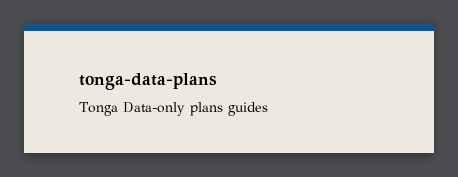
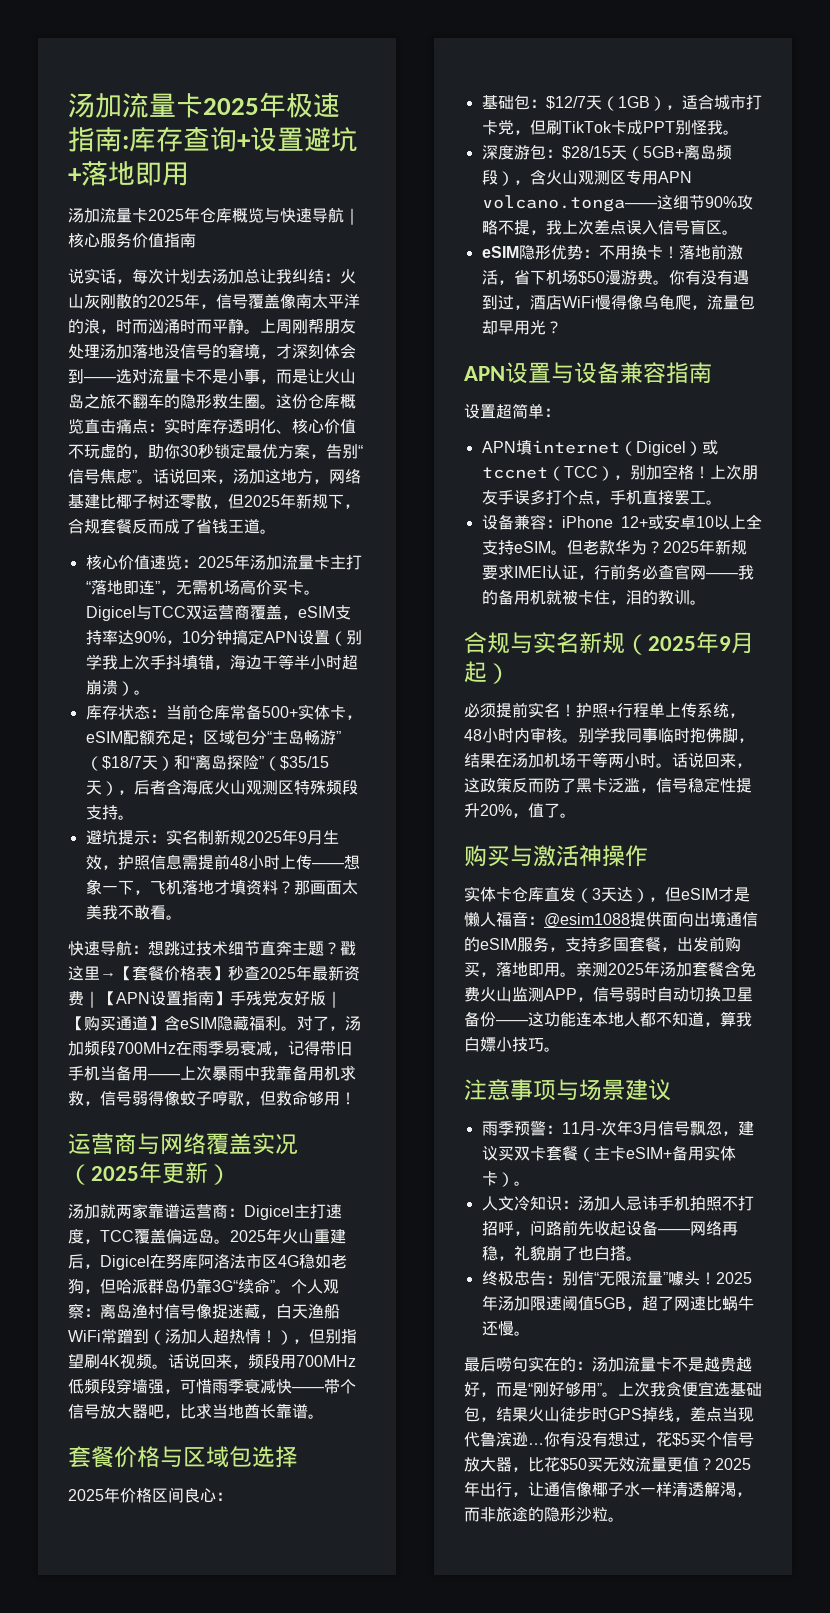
[79,73,217,90] [79,102,268,116] tonga-data-plans // Tonga Data-only plans guides -> [68,92,340,118] [68,126,358,152] [68,161,189,186] [68,207,360,225] [68,232,196,248] [68,268,356,284] [68,293,360,309] [68,318,356,334] [68,343,356,359] [68,369,356,384] [68,394,356,409] [68,418,356,434] [68,443,363,459] [68,468,361,484] [68,493,360,509] [68,518,276,534] [85,554,362,570] [85,579,320,595] [85,605,351,621] [85,629,362,646] [85,654,358,670] [85,680,150,696] [85,704,362,720] [85,729,341,746] [85,754,329,771] [85,780,358,796] [85,805,134,820] [85,829,339,845] [85,854,360,870] [85,879,358,895] [85,905,182,920] [68,940,356,956] [68,965,360,981] [68,991,342,1008] [68,1015,361,1031] [68,1041,352,1056] [68,1065,356,1081] [68,1090,356,1106] [68,1133,298,1155] [68,1162,231,1185] [68,1203,342,1220] [68,1228,346,1244] [68,1253,347,1270] [68,1278,339,1294] [68,1303,340,1319] [68,1328,357,1345] [68,1353,356,1369] [68,1378,356,1394] [68,1403,324,1419] [68,1446,298,1468] [68,1487,232,1503] [481,94,762,111] [481,120,739,135] [481,144,732,161] [481,170,692,186] [481,195,753,212] [481,219,738,235] [481,244,743,260] [481,270,749,285] [481,294,755,310] [481,320,562,335] [464,362,712,384] [464,403,560,419] [481,440,718,456] [481,464,758,481] [481,489,722,505] [481,514,762,530] [481,539,747,555] [481,564,754,580] [481,589,706,605] [464,632,754,655] [464,661,510,684] [464,702,745,718] [464,727,754,743] [464,752,752,768] [464,777,752,793] [464,803,576,818] [464,845,648,867] [464,886,750,903] [464,911,758,928] [464,936,741,952] [464,961,756,977] [464,987,753,1002] [464,1011,752,1027] [464,1037,560,1052] [464,1079,671,1101] [481,1120,754,1136] [481,1145,736,1162] [481,1171,530,1187] [481,1196,754,1211] [481,1220,738,1236] [481,1246,642,1261] [481,1271,752,1286] [481,1295,754,1311] [481,1321,530,1336] [464,1356,752,1372] [464,1381,762,1397] [464,1406,754,1422] [464,1431,754,1447] [464,1457,751,1472] [464,1481,752,1497] [464,1506,624,1522] 汤加流量卡2025年极速指南:库存查询+设置避坑+落地即用 // 汤加流量卡2025年仓库概览与快速导航｜核心服务价值指南 // 说实话，每次计划去汤加总让我纠结：火山灰刚散的2025年，信号覆盖像南太平洋的浪，时而汹涌时而平静。上周刚帮朋友处理汤加落地没信号的窘境，才深刻体会到——选对流量卡不是小事，而是让火山岛之旅不翻车的隐形救生圈。这份仓库概览直击痛点：实时库存透明化、核心价值不玩虚的，助你30秒锁定最优方案，告别“信号焦虑”。话说回来，汤加这地方，网络基建比椰子树还零散，但2025年新规下，合规套餐反而成了省钱王道。 // 核心价值速览：2025年汤加流量卡主打“落地即连”，无需机场高价买卡。Digicel与TCC双运营商覆盖，eSIM支持率达90%，10分钟搞定APN设置（别学我上次手抖填错，海边干等半小时超崩溃）。 // 库存状态：当前仓库常备500+实体卡，eSIM配额充足；区域包分“主岛畅游”（$18/7天）和“离岛探险”（$35/15天），后者含海底火山观测区特殊频段支持。 // 避坑提示：实名制新规2025年9月生效，护照信息需提前48小时上传——想象一下，飞机落地才填资料？那画面太美我不敢看。 // 快速导航：想跳过技术细节直奔主题？戳这里→【套餐价格表】秒查2025年最新资费｜【APN设置指南】手残党友好版｜【购买通道】含eSIM隐藏福利。对了，汤加频段700MHz在雨季易衰减，记得带旧手机当备用——上次暴雨中我靠备用机求救，信号弱得像蚊子哼歌，但救命够用！ // 运营商与网络覆盖实况（2025年更新） // 汤加就两家靠谱运营商：Digicel主打速度，TCC覆盖偏远岛。2025年火山重建后，Digicel在努库阿洛法市区4G稳如老狗，但哈派群岛仍靠3G“续命”。个人观察：离岛渔村信号像捉迷藏，白天渔船WiFi常蹭到（汤加人超热情！），但别指望刷4K视频。话说回来，频段用700MHz低频段穿墙强，可惜雨季衰减快——带个信号放大器吧，比求当地酋长靠谱。 // 套餐价格与区域包选择 // 2025年价格区间良心： // 基础包：$12/7天（1GB），适合城市打卡党，但刷TikTok卡成PPT别怪我。 // 深度游包：$28/15天（5GB+离岛频段），含火山观测区专用APN volcano.tonga——这细节90%攻略不提，我上次差点误入信号盲区。 // eSIM隐形优势：不用换卡！落地前激活，省下机场$50漫游费。你有没有遇到过，酒店WiFi慢得像乌龟爬，流量包却早用光？ // APN设置与设备兼容指南 // 设置超简单： // APN填internet（Digicel）或tccnet（TCC），别加空格！上次朋友手误多打个点，手机直接罢工。 // 设备兼容：iPhone 12+或安卓10以上全支持eSIM。但老款华为？2025年新规要求IMEI认证，行前务必查官网——我的备用机就被卡住，泪的教训。 // 合规与实名新规（2025年9月起） // 必须提前实名！护照+行程单上传系统，48小时内审核。别学我同事临时抱佛脚，结果在汤加机场干等两小时。话说回来，这政策反而防了黑卡泛滥，信号稳定性提升20%，值了。 // 购买与激活神操作 // 实体卡仓库直发（3天达），但eSIM才是懒人福音：@esim1088提供面向出境通信的eSIM服务，支持多国套餐，出发前购买，落地即用。亲测2025年汤加套餐含免费火山监测APP，信号弱时自动切换卫星备份——这功能连本地人都不知道，算我白嫖小技巧。 // 注意事项与场景建议 // 雨季预警：11月-次年3月信号飘忽，建议买双卡套餐（主卡eSIM+备用实体卡）。 // 人文冷知识：汤加人忌讳手机拍照不打招呼，问路前先收起设备——网络再稳，礼貌崩了也白搭。 // 终极忠告：别信“无限流量”噱头！2025年汤加限速阈值5GB，超了网速比蜗牛还慢。 // 最后唠句实在的：汤加流量卡不是越贵越好，而是“刚好够用”。上次我贪便宜选基础包，结果火山徒步时GPS掉线，差点当现代鲁滨逊…你有没有想过，花$5买个信号放大器，比花$50买无效流量更值？2025年出行，让通信像椰子水一样清透解渴，而非旅途的隐形沙粒。

